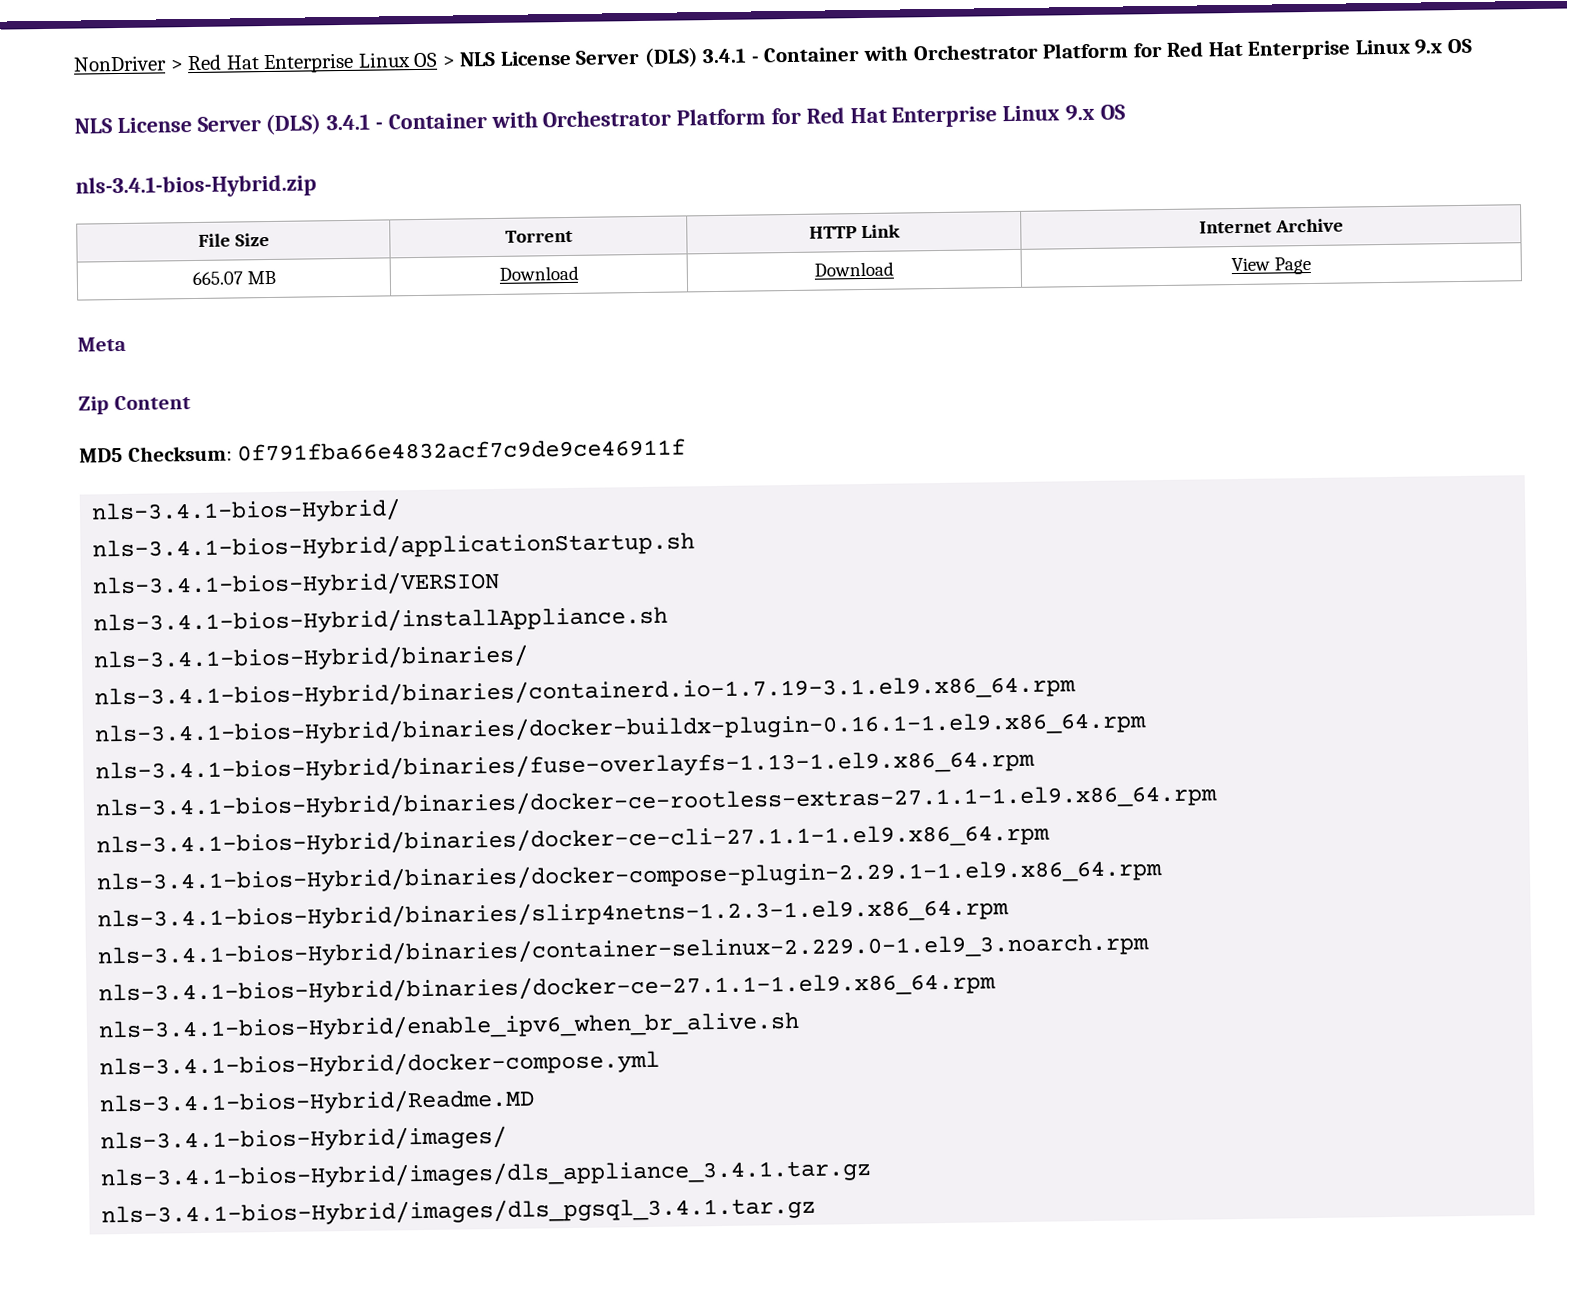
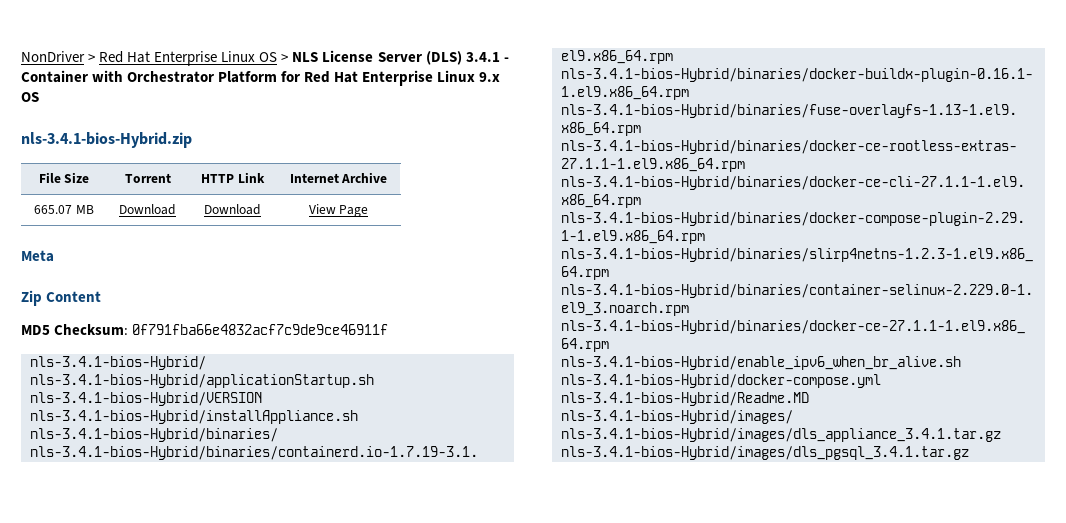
[74,104,1126,136] // NLS License Server (DLS) 3.4.1 - Container with Orchestrator Platform for Red Hat Enterprise Linux 9.x OS -> (39, 97) none

